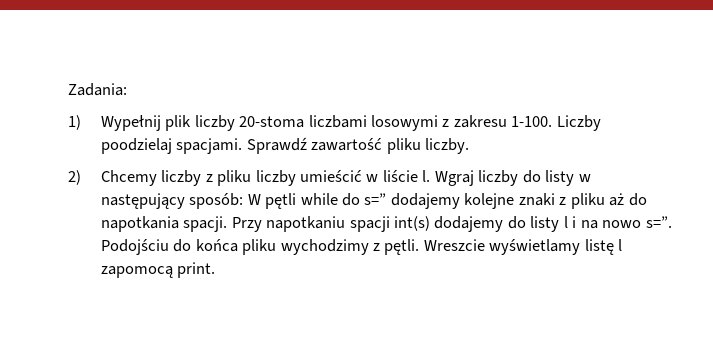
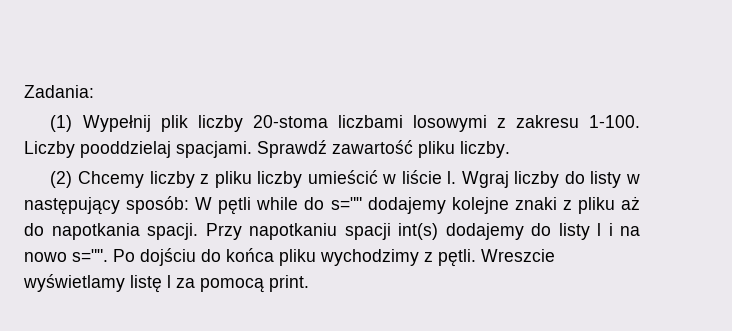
[68,115,81,130] 1) -> [50,115,73,132] (1)
[100,138,172,154] poodzielaj -> [80,141,171,158] pooddzielaj
[68,170,81,185] 2) -> [50,171,73,188] (2)
[364,193,387,205] s=” -> [330,197,362,210] s=""
[645,216,672,228] [100,239,169,255] s=”. Podojściu -> [72,248,196,266] s="". Po dojściu
[100,266,173,278] zapomocą -> [176,278,264,293] za pomocą

